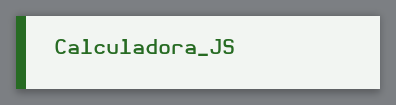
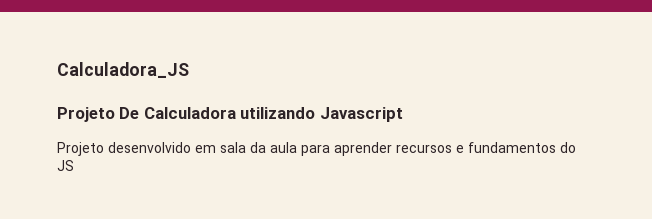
(235, 47) none -> [57,107,403,122] [57,142,576,156] [57,160,74,171] // Projeto De Calculadora utilizando Javascript // Projeto desenvolvido em sala da aula para aprender recursos e fundamentos do JS

